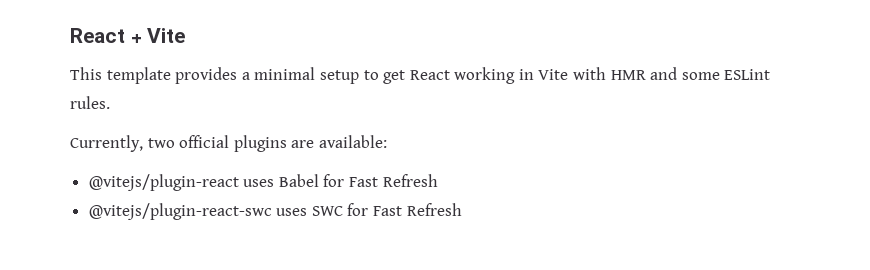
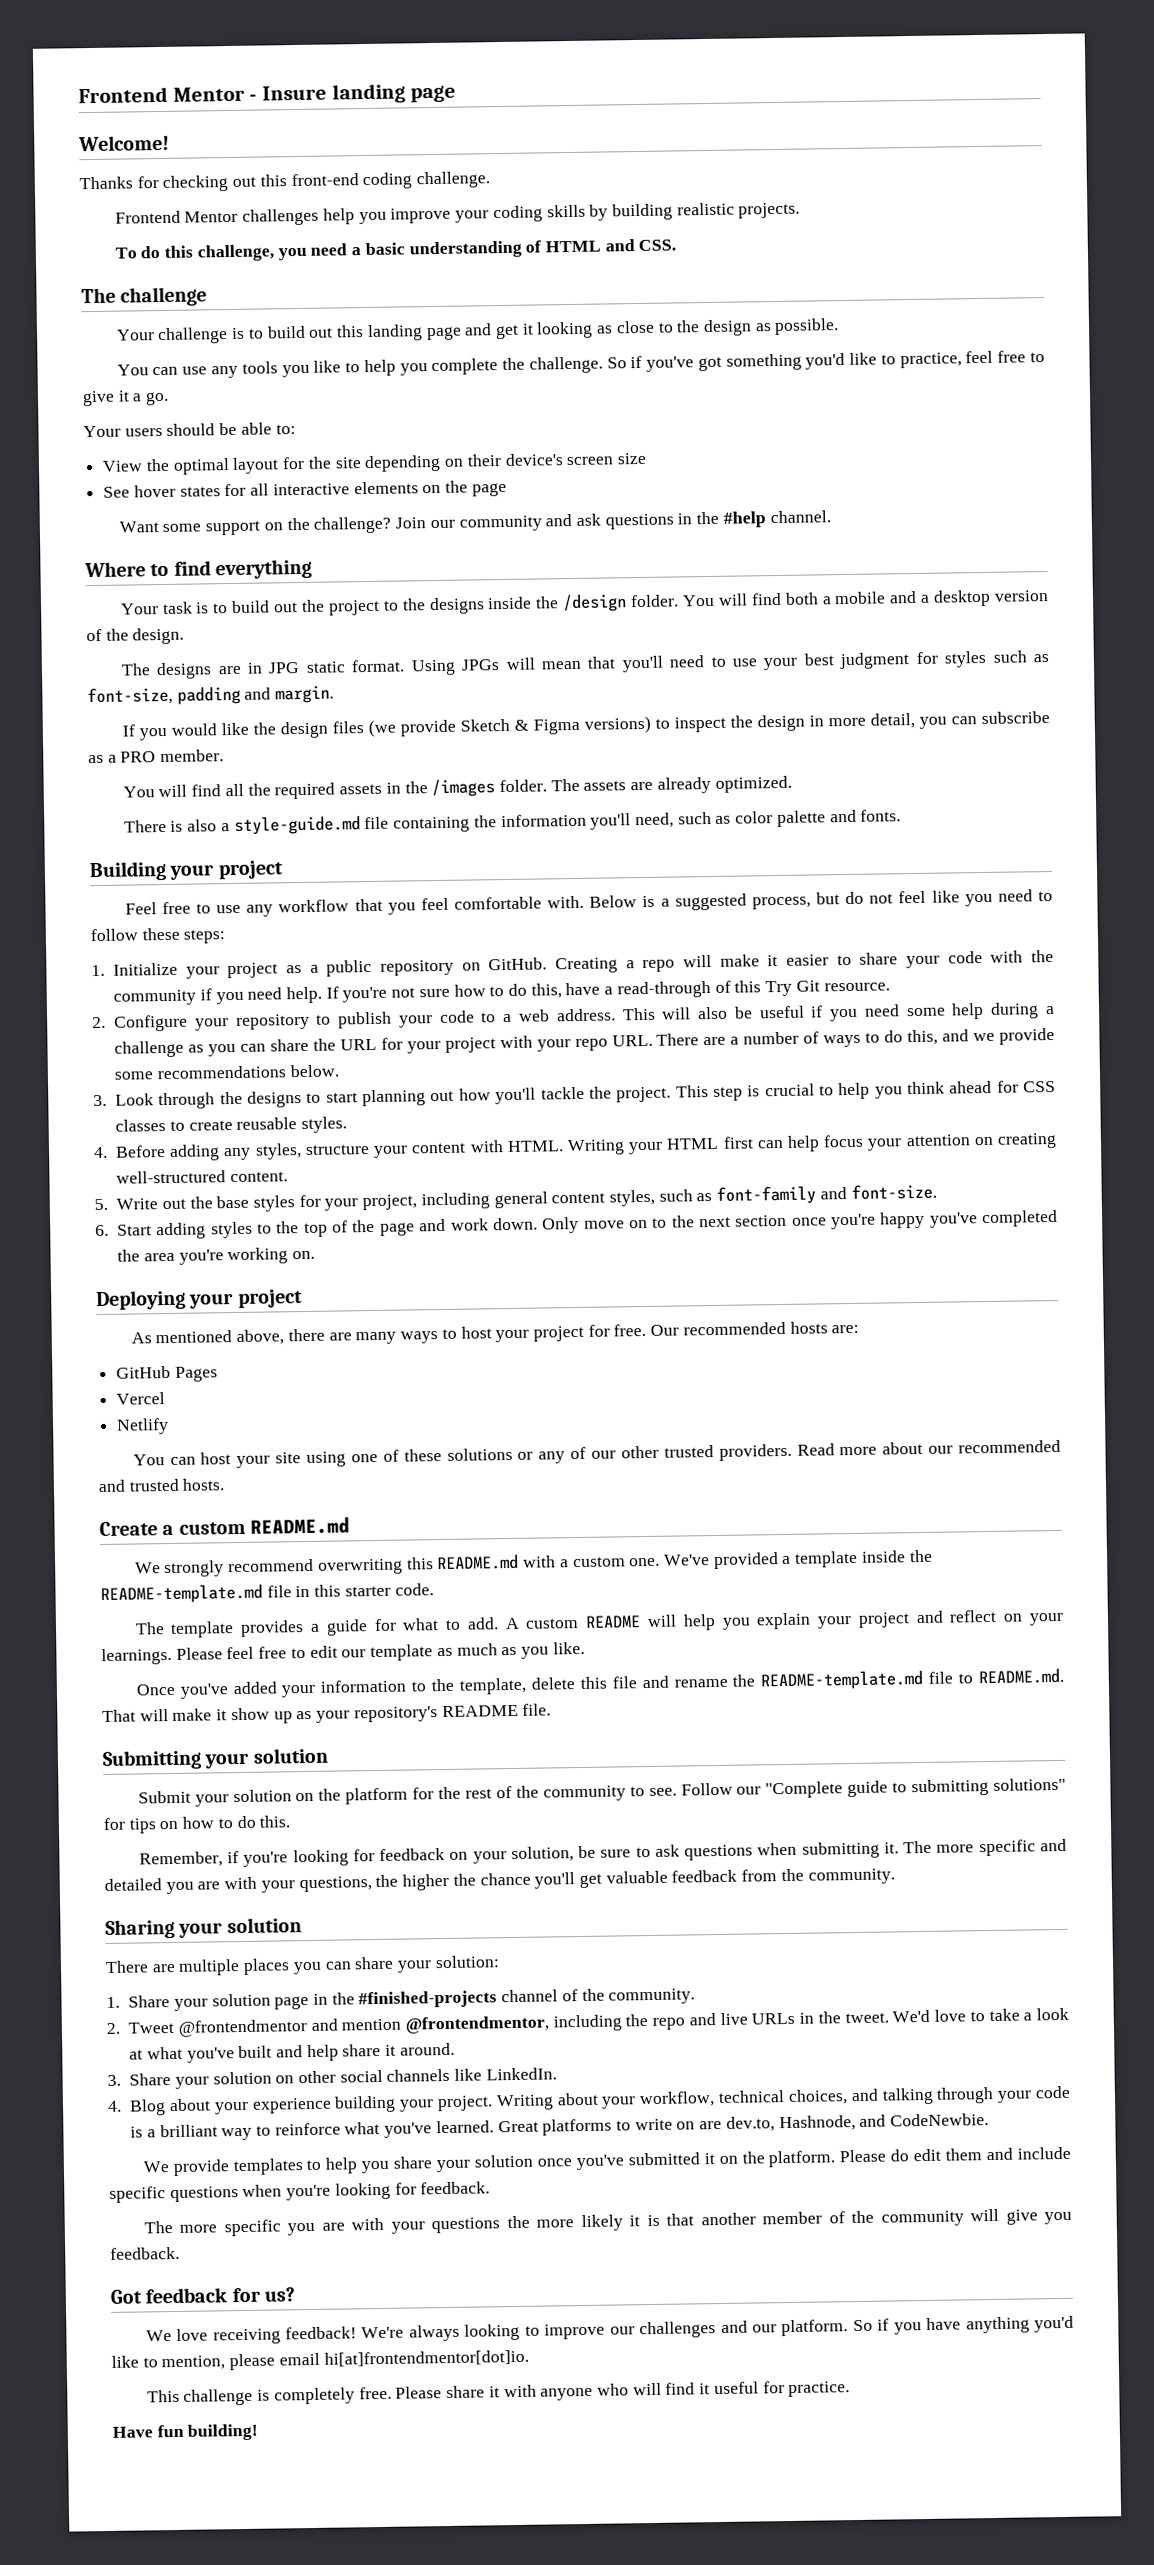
[70,28,186,43] [70,67,771,84] [70,96,110,109] [70,135,387,152] [88,174,438,191] [88,203,462,220] React + Vite // This template provides a minimal setup to get React working in Vite with HMR and some ESLint rules. // Currently, two official plugins are available: // @vitejs/plugin-react uses Babel for Fast Refresh // @vitejs/plugin-react-swc uses SWC for Fast Refresh -> [78,83,457,104] [78,134,170,152] [79,171,491,192] [114,202,801,226] [114,239,677,262] [81,286,208,307] [115,318,840,345] [116,350,1045,379] [82,390,170,407] [83,422,296,438] [102,452,647,475] [103,480,507,498] [118,510,831,536] [84,558,312,580] [119,589,1049,616] [86,627,185,645] [120,650,1049,680] [87,685,335,706] [121,710,1051,741] [88,749,225,764] [122,775,792,800] [123,809,902,835] [89,860,284,882] [124,889,1054,917] [90,927,226,944] [91,949,1054,979] [113,980,890,1006] [92,1002,1055,1032] [114,1027,1055,1058] [114,1064,339,1080] [93,1080,1056,1110] [115,1116,347,1134] [93,1132,1058,1161] [116,1170,288,1184] [94,1183,937,1212] [95,1209,1058,1240] [117,1247,315,1265] [96,1289,303,1311] [130,1321,860,1345] [116,1365,218,1382] [116,1392,166,1405] [116,1417,170,1435] [132,1439,1061,1469] [98,1478,226,1493] [99,1516,350,1537] [134,1549,933,1578] [100,1583,434,1605] [134,1609,1065,1638] [101,1641,585,1666] [135,1667,1064,1699] [102,1703,552,1724] [102,1747,329,1770] [137,1777,1066,1807] [103,1815,291,1834] [138,1838,1067,1868] [104,1868,895,1895] [105,1917,302,1939] [105,1955,500,1976] [106,1988,696,2011] [106,2007,1069,2037] [129,2042,455,2063] [107,2067,557,2089] [107,2085,1071,2116] [130,2113,990,2141] [142,2146,1072,2177] [109,2181,491,2203] [143,2208,1072,2237] [110,2246,180,2260] [110,2287,295,2304] [145,2315,1074,2345] [111,2349,529,2371] [146,2381,851,2406] [112,2423,259,2441] Frontend Mentor - Insure landing page // Welcome! // Thanks for checking out this front-end coding challenge. // Frontend Mentor challenges help you improve your coding skills by building realistic projects. // To do this challenge, you need a basic understanding of HTML and CSS. // The challenge // Your challenge is to build out this landing page and get it looking as close to the design as possible. // You can use any tools you like to help you complete the challenge. So if you've got something you'd like to practice, feel free to give it a go. // Your users should be able to: // View the optimal layout for the site depending on their device's screen size // See hover states for all interactive elements on the page // Want some support on the challenge? Join our community and ask questions in the #help channel. // Where to find everything // Your task is to build out the project to the designs inside the /design folder. You will find both a mobile and a desktop version of the design. // The designs are in JPG static format. Using JPGs will mean that you'll need to use your best judgment for styles such as font-size, padding and margin. // If you would like the design files (we provide Sketch & Figma versions) to inspect the design in more detail, you can subscribe as a PRO member. // You will find all the required assets in the /images folder. The assets are already optimized. // There is also a style-guide.md file containing the information you'll need, such as color palette and fonts. // Building your project // Feel free to use any workflow that you feel comfortable with. Below is a suggested process, but do not feel like you need to follow these steps: // 1. Initialize your project as a public repository on GitHub. Creating a repo will make it easier to share your code with the community if you need help. If you're not sure how to do this, have a read-through of this Try Git resource. // 2. Configure your repository to publish your code to a web address. This will also be useful if you need some help during a challenge as you can share the URL for your project with your repo URL. There are a number of ways to do this, and we provide some recommendations below. // 3. Look through the designs to start planning out how you'll tackle the project. This step is crucial to help you think ahead for CSS classes to create reusable styles. // 4. Before adding any styles, structure your content with HTML. Writing your HTML first can help focus your attention on creating well-structured content. // 5. Write out the base styles for your project, including general content styles, such as font-family and font-size. // 6. Start adding styles to the top of the page and work down. Only move on to the next section once you're happy you've completed the area you're working on. // Deploying your project // As mentioned above, there are many ways to host your project for free. Our recommended hosts are: // GitHub Pages // Vercel // Netlify // You can host your site using one of these solutions or any of our other trusted providers. Read more about our recommended and trusted hosts. // Create a custom README.md // We strongly recommend overwriting this README.md with a custom one. We've provided a template inside the README-template.md file in this starter code. // The template provides a guide for what to add. A custom README will help you explain your project and reflect on your learnings. Please feel free to edit our template as much as you like. // Once you've added your information to the template, delete this file and rename the README-template.md file to README.md. That will make it show up as your repository's README file. // Submitting your solution // Submit your solution on the platform for the rest of the community to see. Follow our "Complete guide to submitting solutions" for tips on how to do this. // Remember, if you're looking for feedback on your solution, be sure to ask questions when submitting it. The more specific and detailed you are with your questions, the higher the chance you'll get valuable feedback from the community. // Sharing your solution // There are multiple places you can share your solution: // 1. Share your solution page in the #finished-projects channel of the community. // 2. Tweet @frontendmentor and mention @frontendmentor, including the repo and live URLs in the tweet. We'd love to take a look at what you've built and help share it around. // 3. Share your solution on other social channels like LinkedIn. // 4. Blog about your experience building your project. Writing about your workflow, technical choices, and talking through your code is a brilliant way to reinforce what you've learned. Great platforms to write on are dev.to, Hashnode, and CodeNewbie. // We provide templates to help you share your solution once you've submitted it on the platform. Please do edit them and include specific questions when you're looking for feedback. // The more specific you are with your questions the more likely it is that another member of the community will give you feedback. // Got feedback for us? // We love receiving feedback! We're always looking to improve our challenges and our platform. So if you have anything you'd like to mention, please email hi[at]frontendmentor[dot]io. // This challenge is completely free. Please share it with anyone who will find it useful for practice. // Have fun building!

